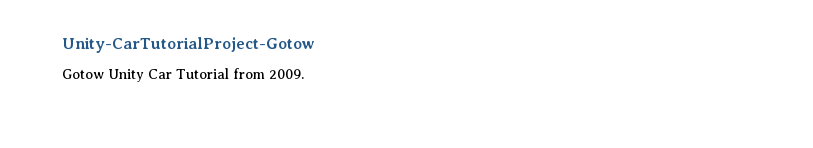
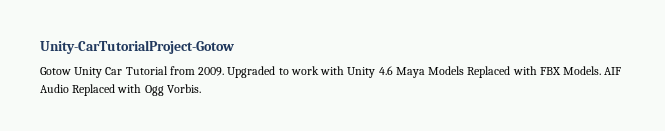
(304, 74) none -> [227,66,622,78] [40,84,201,96] Upgraded to work with Unity 4.6 Maya Models Replaced with FBX Models. AIF Audio Replaced with Ogg Vorbis.

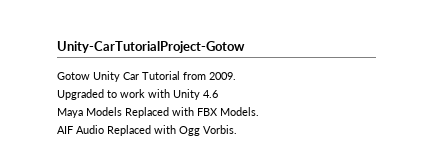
(225, 71) none -> (236, 76) //
(393, 70) none -> (218, 94) //
(602, 70) none -> (259, 111) //

